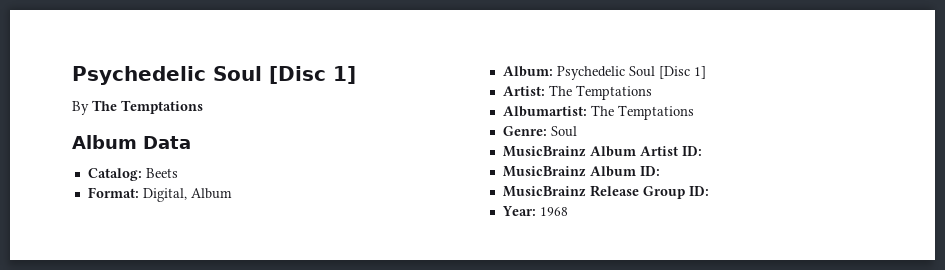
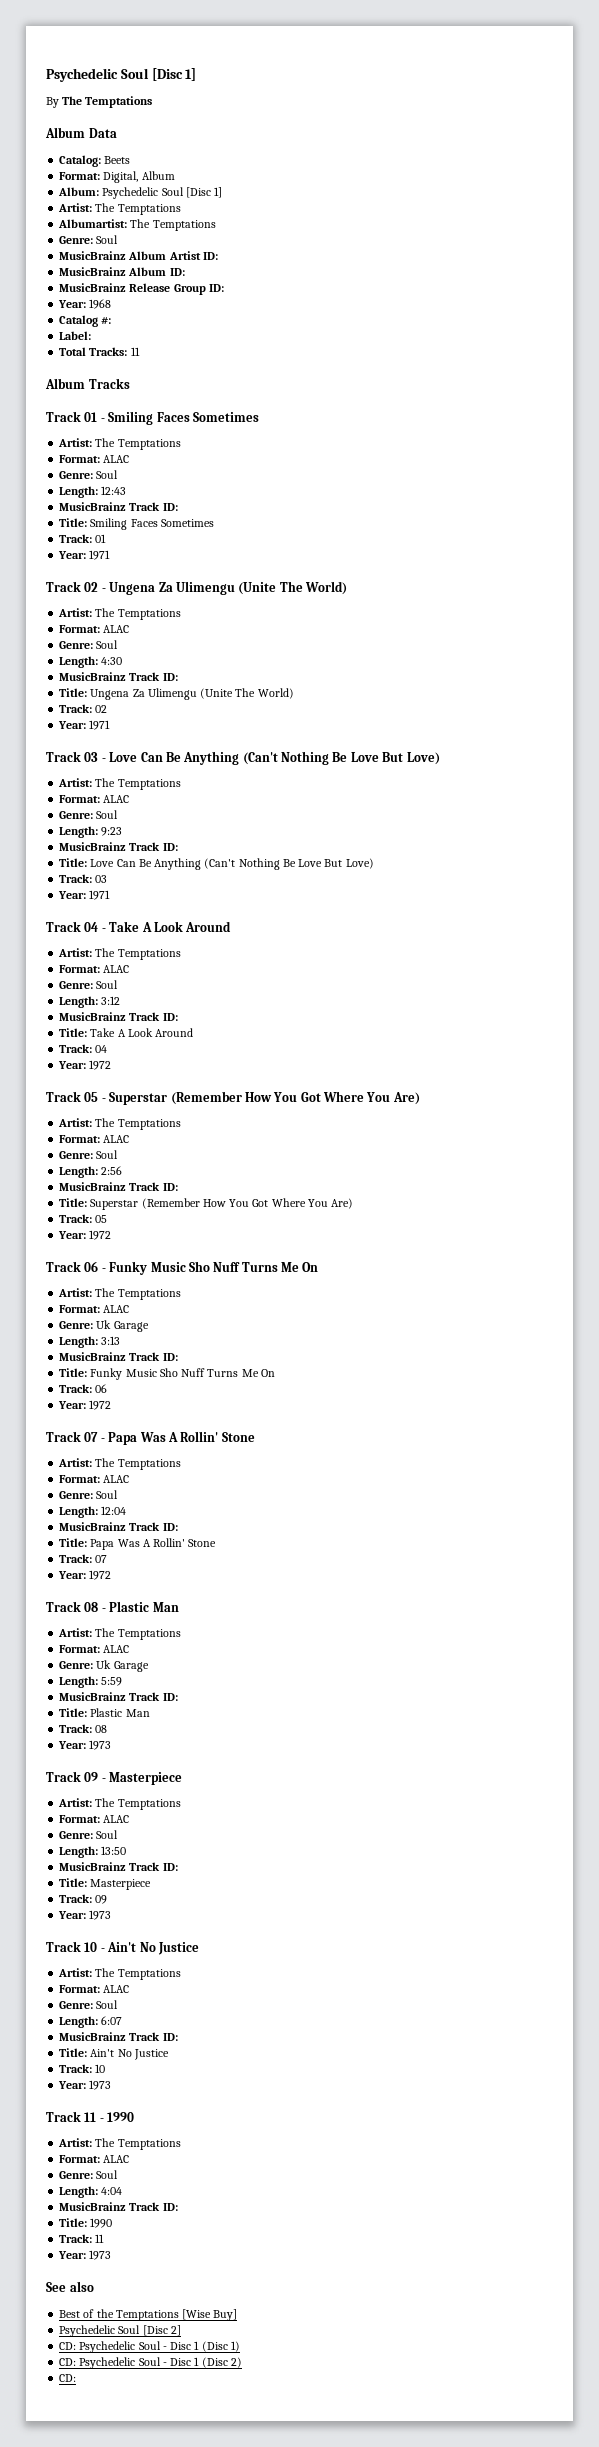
(568, 211) none -> [59,315,112,327] [59,331,92,340] [59,347,140,356] [45,378,130,389] [46,411,259,425] [58,438,181,450] [59,455,130,463] [59,470,119,479] [59,486,127,498] [59,502,178,511] [59,518,214,530] [59,534,107,543] [58,550,111,560] [46,581,347,595] [58,608,181,620] [59,625,130,633] [59,640,119,649] [59,656,123,668] [59,672,178,681] [59,688,294,700] [59,704,108,713] [58,720,111,730] [46,751,440,765] [58,778,181,790] [59,795,130,803] [59,810,119,819] [59,826,123,838] [59,842,178,851] [59,858,374,870] [59,874,108,883] [58,890,111,900] [46,921,232,932] [58,948,181,960] [59,965,130,973] [59,980,119,989] [59,996,121,1008] [59,1012,178,1021] [59,1028,194,1037] [59,1044,108,1053] [58,1060,112,1070] [46,1091,420,1105] [58,1118,181,1130] [59,1135,130,1143] [59,1150,119,1159] [59,1166,123,1178] [59,1182,178,1191] [59,1198,354,1210] [59,1214,108,1223] [58,1230,112,1240] [46,1261,319,1275] [58,1288,181,1300] [59,1305,130,1313] [59,1320,149,1332] [59,1336,121,1348] [59,1352,178,1361] [59,1368,275,1380] [59,1384,108,1393] [58,1400,112,1410] [46,1431,255,1445] [58,1458,181,1470] [59,1475,130,1483] [59,1490,119,1499] [59,1506,127,1518] [59,1522,178,1531] [59,1538,217,1550] [59,1554,108,1563] [58,1570,112,1580] [46,1601,179,1612] [58,1628,181,1640] [59,1645,130,1653] [59,1660,149,1672] [59,1676,123,1688] [59,1692,178,1701] [59,1708,150,1717] [59,1724,108,1733] [58,1740,112,1750] [46,1771,183,1785] [58,1798,181,1810] [59,1815,130,1823] [59,1830,119,1839] [59,1846,127,1858] [59,1862,178,1871] [59,1878,152,1890] [59,1894,108,1904] [58,1910,112,1920] [46,1941,199,1955] [58,1968,181,1980] [59,1985,130,1993] [59,2000,119,2009] [59,2016,123,2028] [59,2032,178,2041] [59,2048,169,2060] [59,2064,106,2073] [58,2080,112,2090] [46,2111,135,2122] [58,2138,181,2150] [59,2155,130,2163] [59,2170,119,2179] [59,2186,123,2198] [59,2202,178,2211] [59,2218,113,2228] [59,2234,105,2243] [58,2250,112,2260] [46,2281,94,2292] [59,2309,238,2321] [59,2325,181,2337] [59,2341,240,2353] [59,2357,242,2369] [59,2374,77,2382] // Catalog #: // Label: // Total Tracks: 11 // Album Tracks // Track 01 - Smiling Faces Sometimes // Artist: The Temptations // Format: ALAC // Genre: Soul // Length: 12:43 // MusicBrainz Track ID: // Title: Smiling Faces Sometimes // Track: 01 // Year: 1971 // Track 02 - Ungena Za Ulimengu (Unite The World) // Artist: The Temptations // Format: ALAC // Genre: Soul // Length: 4:30 // MusicBrainz Track ID: // Title: Ungena Za Ulimengu (Unite The World) // Track: 02 // Year: 1971 // Track 03 - Love Can Be Anything (Can't Nothing Be Love But Love) // Artist: The Temptations // Format: ALAC // Genre: Soul // Length: 9:23 // MusicBrainz Track ID: // Title: Love Can Be Anything (Can't Nothing Be Love But Love) // Track: 03 // Year: 1971 // Track 04 - Take A Look Around // Artist: The Temptations // Format: ALAC // Genre: Soul // Length: 3:12 // MusicBrainz Track ID: // Title: Take A Look Around // Track: 04 // Year: 1972 // Track 05 - Superstar (Remember How You Got Where You Are) // Artist: The Temptations // Format: ALAC // Genre: Soul // Length: 2:56 // MusicBrainz Track ID: // Title: Superstar (Remember How You Got Where You Are) // Track: 05 // Year: 1972 // Track 06 - Funky Music Sho Nuff Turns Me On // Artist: The Temptations // Format: ALAC // Genre: Uk Garage // Length: 3:13 // MusicBrainz Track ID: // Title: Funky Music Sho Nuff Turns Me On // Track: 06 // Year: 1972 // Track 07 - Papa Was A Rollin' Stone // Artist: The Temptations // Format: ALAC // Genre: Soul // Length: 12:04 // MusicBrainz Track ID: // Title: Papa Was A Rollin' Stone // Track: 07 // Year: 1972 // Track 08 - Plastic Man // Artist: The Temptations // Format: ALAC // Genre: Uk Garage // Length: 5:59 // MusicBrainz Track ID: // Title: Plastic Man // Track: 08 // Year: 1973 // Track 09 - Masterpiece // Artist: The Temptations // Format: ALAC // Genre: Soul // Length: 13:50 // MusicBrainz Track ID: // Title: Masterpiece // Track: 09 // Year: 1973 // Track 10 - Ain't No Justice // Artist: The Temptations // Format: ALAC // Genre: Soul // Length: 6:07 // MusicBrainz Track ID: // Title: Ain't No Justice // Track: 10 // Year: 1973 // Track 11 - 1990 // Artist: The Temptations // Format: ALAC // Genre: Soul // Length: 4:04 // MusicBrainz Track ID: // Title: 1990 // Track: 11 // Year: 1973 // See also // Best of the Temptations [Wise Buy] // Psychedelic Soul [Disc 2] // CD: Psychedelic Soul - Disc 1 (Disc 1) // CD: Psychedelic Soul - Disc 1 (Disc 2) // CD:

